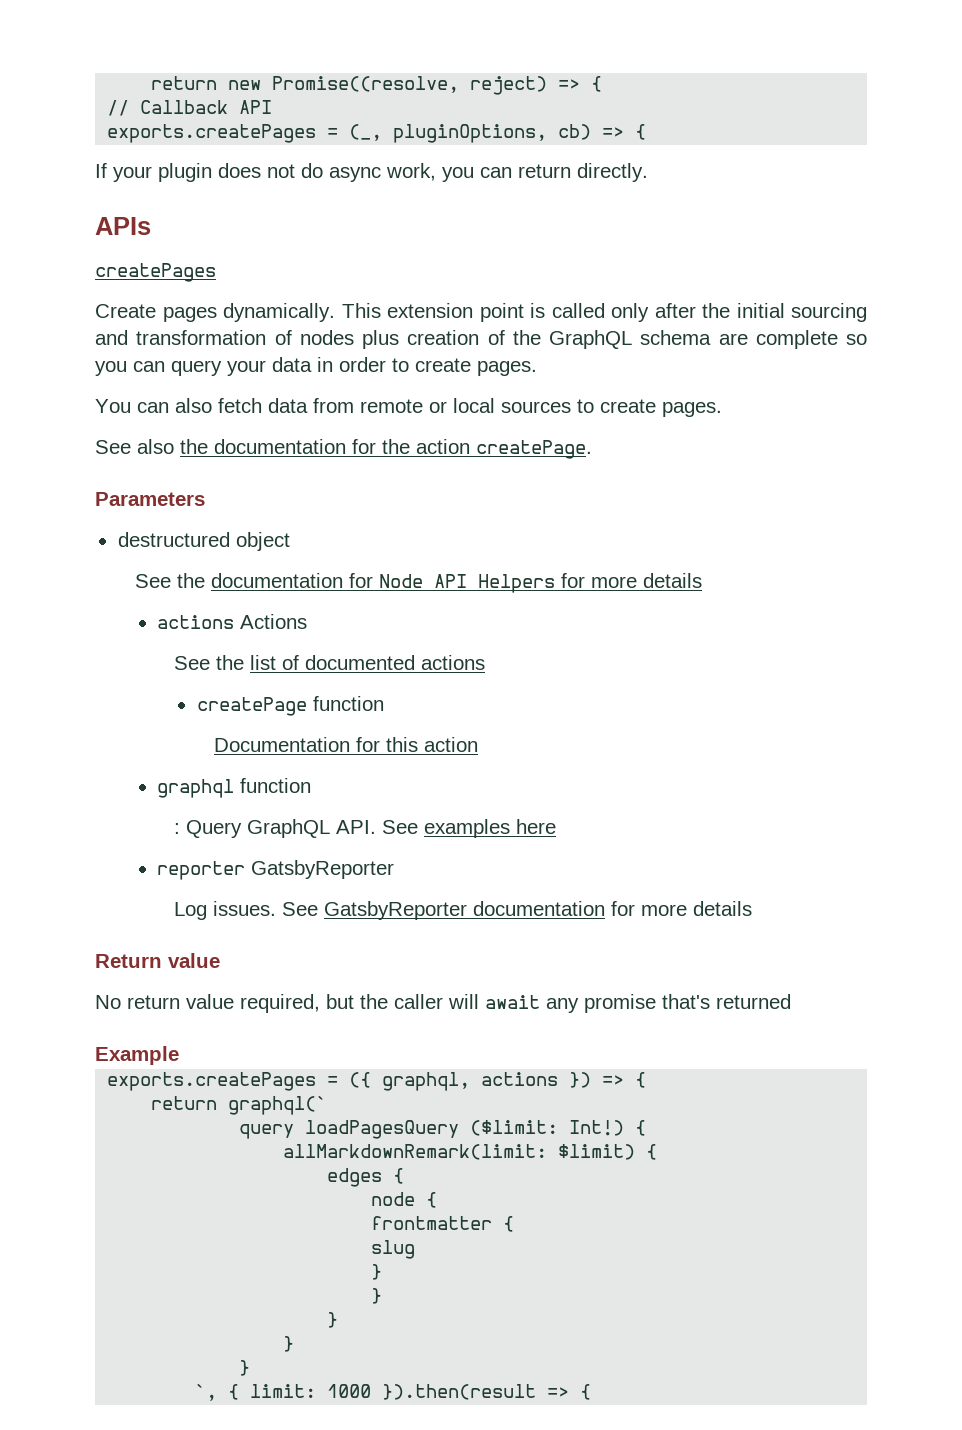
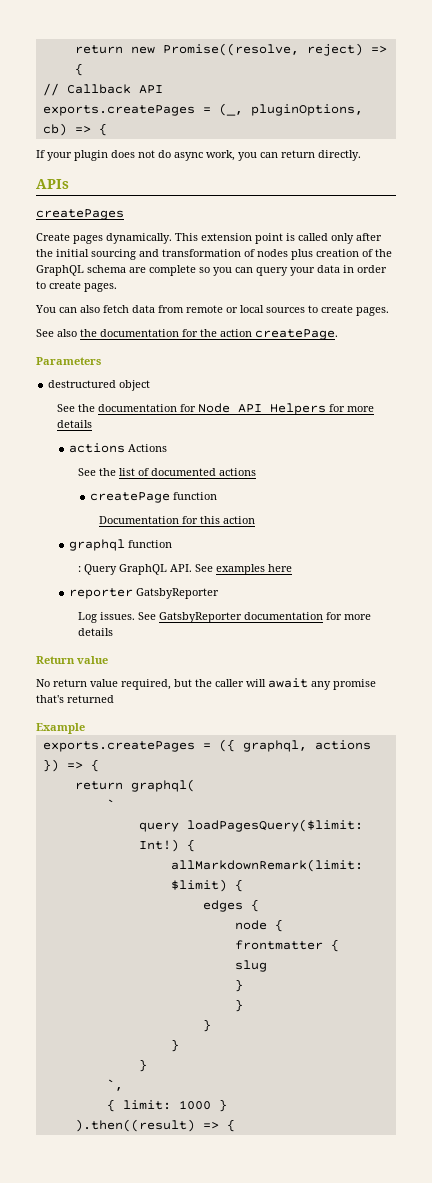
[228,1096,328,1115] [239,1120,559,1139] graphql(` // query loadPagesQuery ($limit: -> [130,779,195,792] [106,799,115,809] [138,819,363,832] graphql( // ` // query loadPagesQuery($limit:
(218, 1392) none -> (123, 1085) //
[382,1384,537,1400] }).then(result -> [218,1099,227,1112] [74,1119,195,1132] } // ).then((result)

